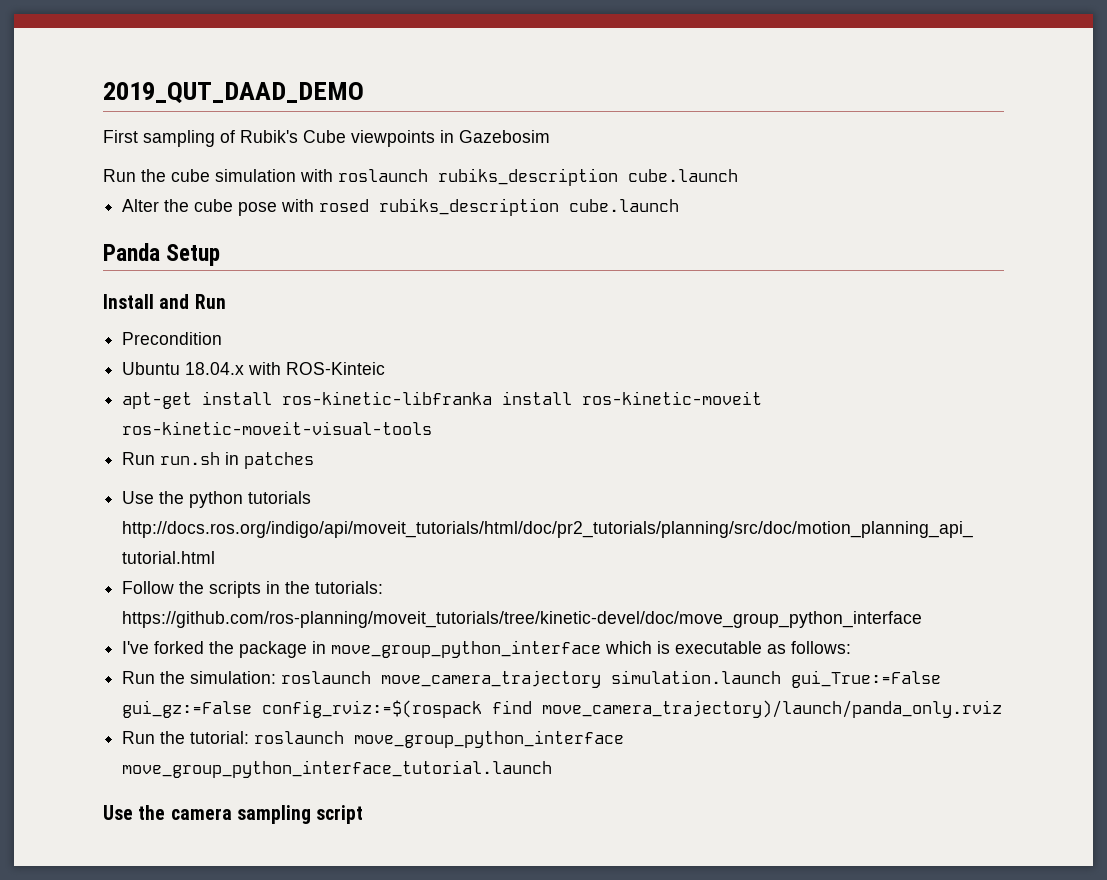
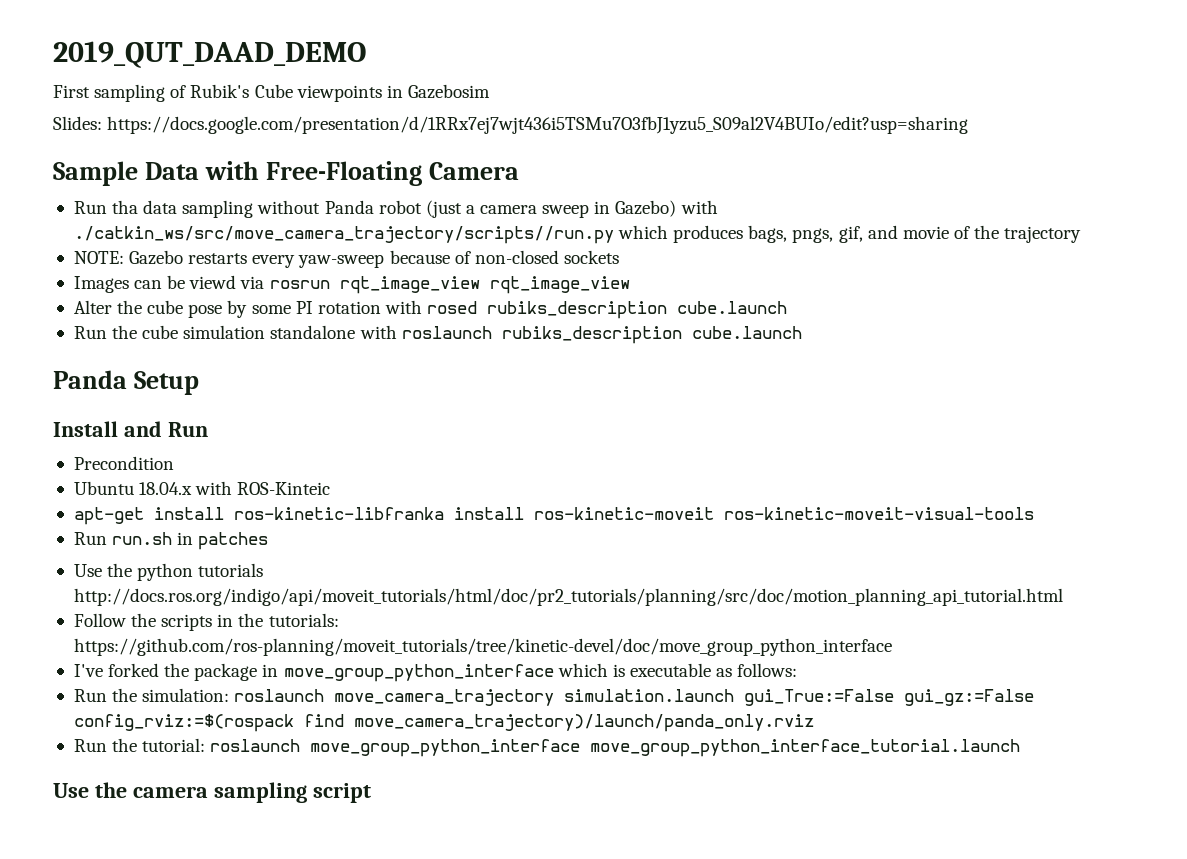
[103,168,738,186] Run the cube simulation with roslaunch rubiks_description cube.launch -> [53,116,969,134] [53,161,519,186] [73,200,718,218] [73,225,1082,244] [73,250,619,268] [73,275,630,294] Slides: https://docs.google.com/presentation/d/1RRx7ej7wjt436i5TSMu7O3fbJ1yzu5_S09al2V4BUIo/edit?usp=sharing // Sample Data with Free-Floating Camera // Run tha data sampling without Panda robot (just a camera sweep in Gazebo) with ./catkin_ws/src/move_camera_trajectory/scripts//run.py which produces bags, pngs, gif, and movie of the trajectory // NOTE: Gazebo restarts every yaw-sweep because of non-closed sockets // Images can be viewd via rosrun rqt_image_view rqt_image_view
(278, 209) none -> [227,300,381,318] by some PI rotation
(680, 205) none -> [73,325,802,344] // Run the cube simulation standalone with roslaunch rubiks_description cube.launch

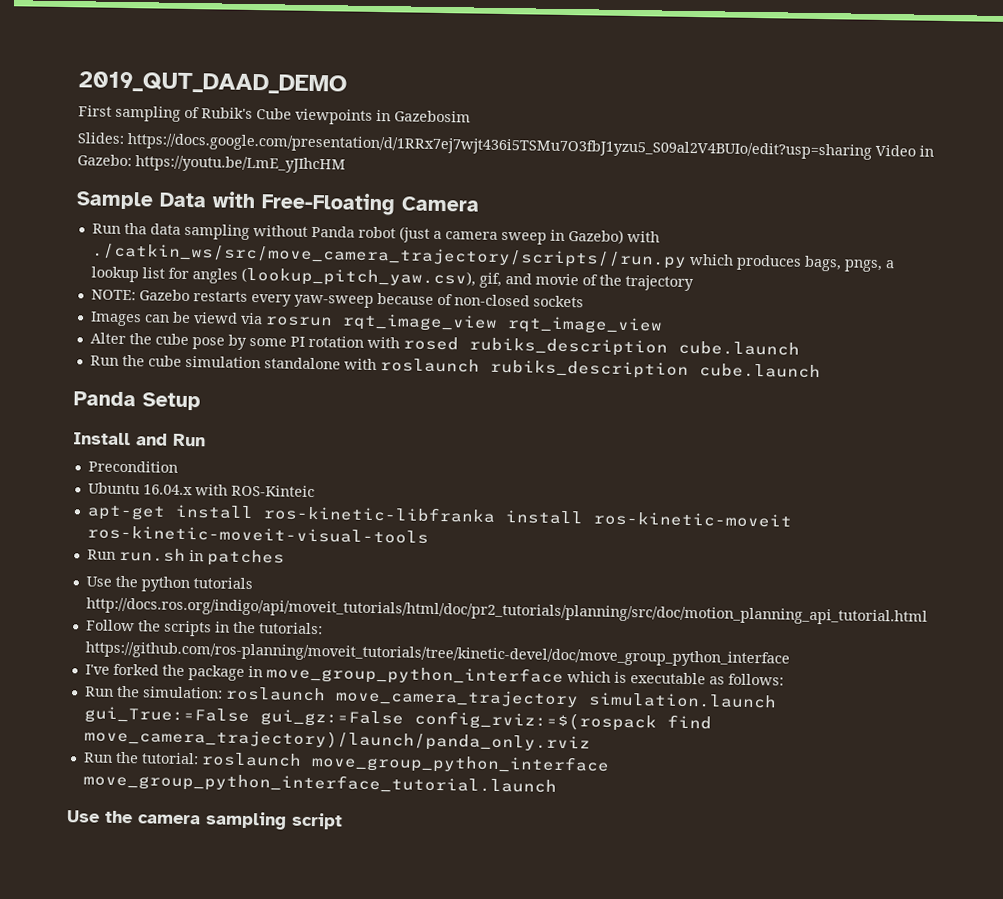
(969, 125) none -> [875,144,934,157] [77,154,346,174] Video in Gazebo: https://youtu.be/LmE_yJIhcHM
(834, 235) none -> [884,260,895,269] [90,266,476,288] a lookup list for angles (lookup_pitch_yaw.csv),
[139,482,193,495] 18.04.x -> [142,484,193,496] 16.04.x

